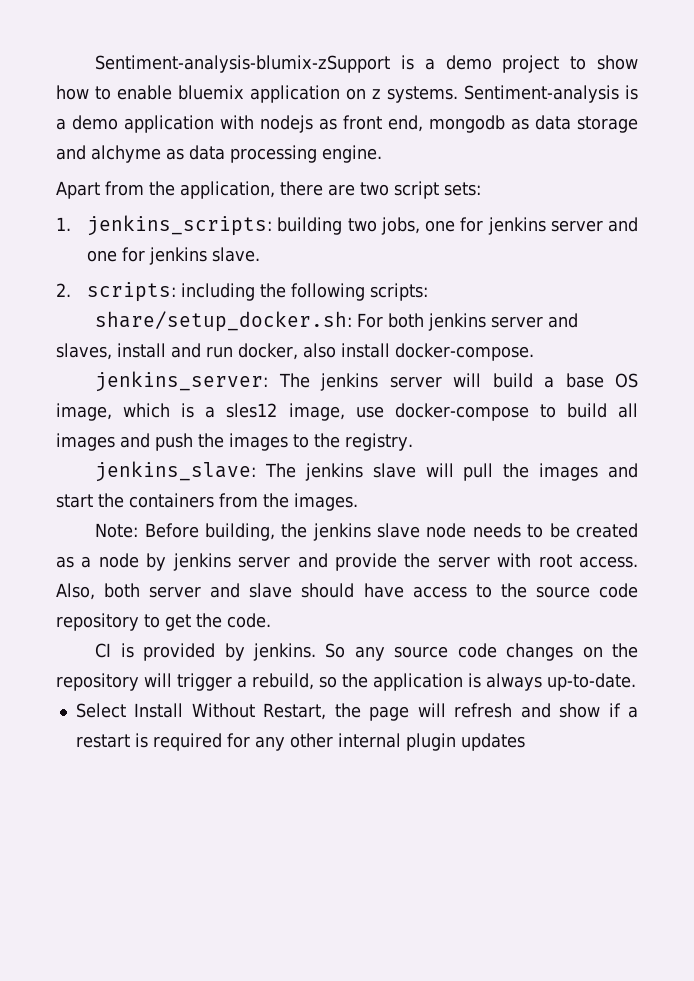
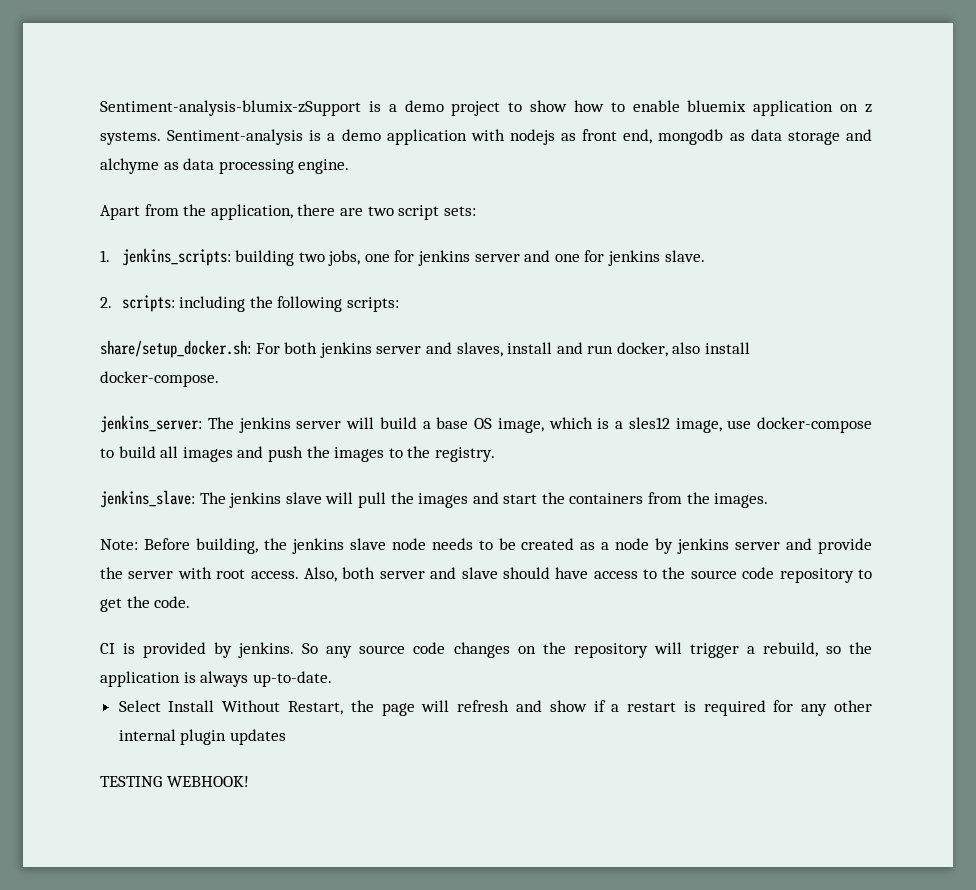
(525, 742) none -> [100,776,249,787] // TESTING WEBHOOK!

